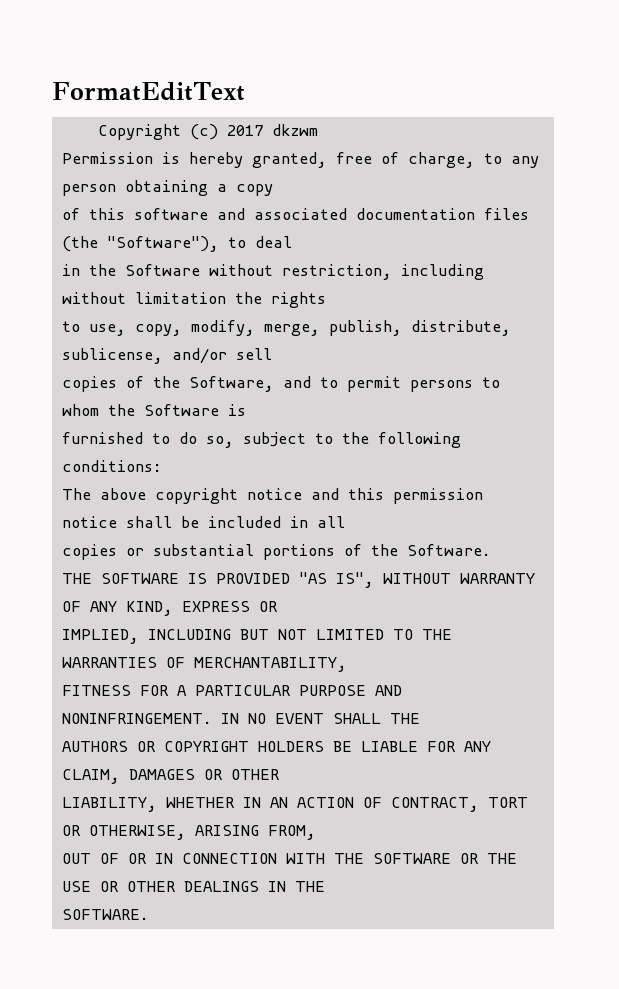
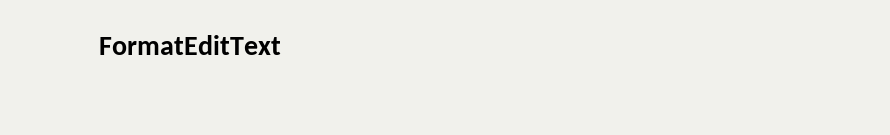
[97,124,318,140] [61,152,539,168] [61,180,273,196] [61,208,529,220] [61,236,292,252] [61,264,484,280] [61,292,326,308] [61,320,511,336] [61,348,272,364] [61,376,500,392] [61,404,246,416] [61,432,461,448] [61,460,162,472] [61,488,483,504] [61,516,345,528] [61,544,491,560] [61,572,535,588] [61,601,278,616] [61,629,452,644] [61,657,347,672] [61,685,402,696] [61,713,420,724] [61,741,491,752] [61,769,280,784] [61,797,528,812] [61,825,316,840] [61,853,517,864] [61,881,325,892] [61,909,149,920] // Copyright (c) 2017 dkzwm // Permission is hereby granted, free of charge, to any person obtaining a copy // of this software and associated documentation files (the "Software"), to deal // in the Software without restriction, including without limitation the rights // to use, copy, modify, merge, publish, distribute, sublicense, and/or sell // copies of the Software, and to permit persons to whom the Software is // furnished to do so, subject to the following conditions: // The above copyright notice and this permission notice shall be included in all // copies or substantial portions of the Software. // THE SOFTWARE IS PROVIDED "AS IS", WITHOUT WARRANTY OF ANY KIND, EXPRESS OR // IMPLIED, INCLUDING BUT NOT LIMITED TO THE WARRANTIES OF MERCHANTABILITY, // FITNESS FOR A PARTICULAR PURPOSE AND NONINFRINGEMENT. IN NO EVENT SHALL THE // AUTHORS OR COPYRIGHT HOLDERS BE LIABLE FOR ANY CLAIM, DAMAGES OR OTHER // LIABILITY, WHETHER IN AN ACTION OF CONTRACT, TORT OR OTHERWISE, ARISING FROM, // OUT OF OR IN CONNECTION WITH THE SOFTWARE OR THE USE OR OTHER DEALINGS IN THE // SOFTWARE. -> (281, 45) none

